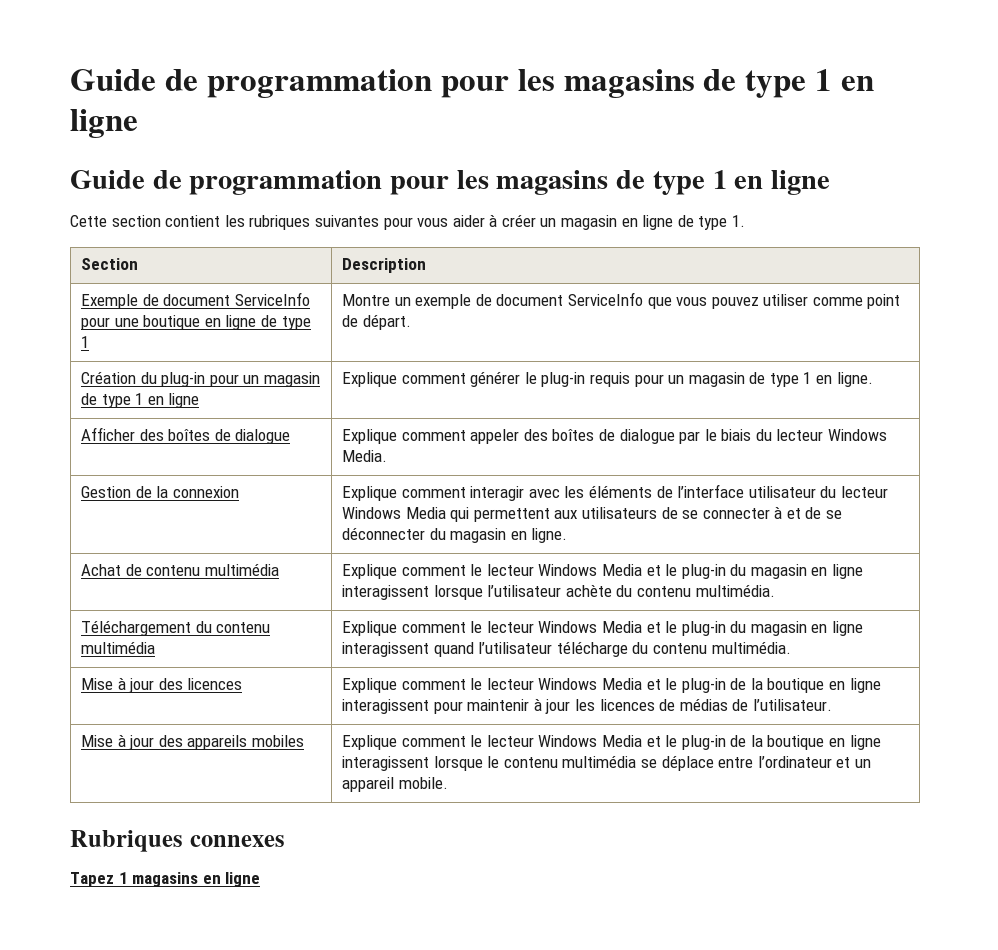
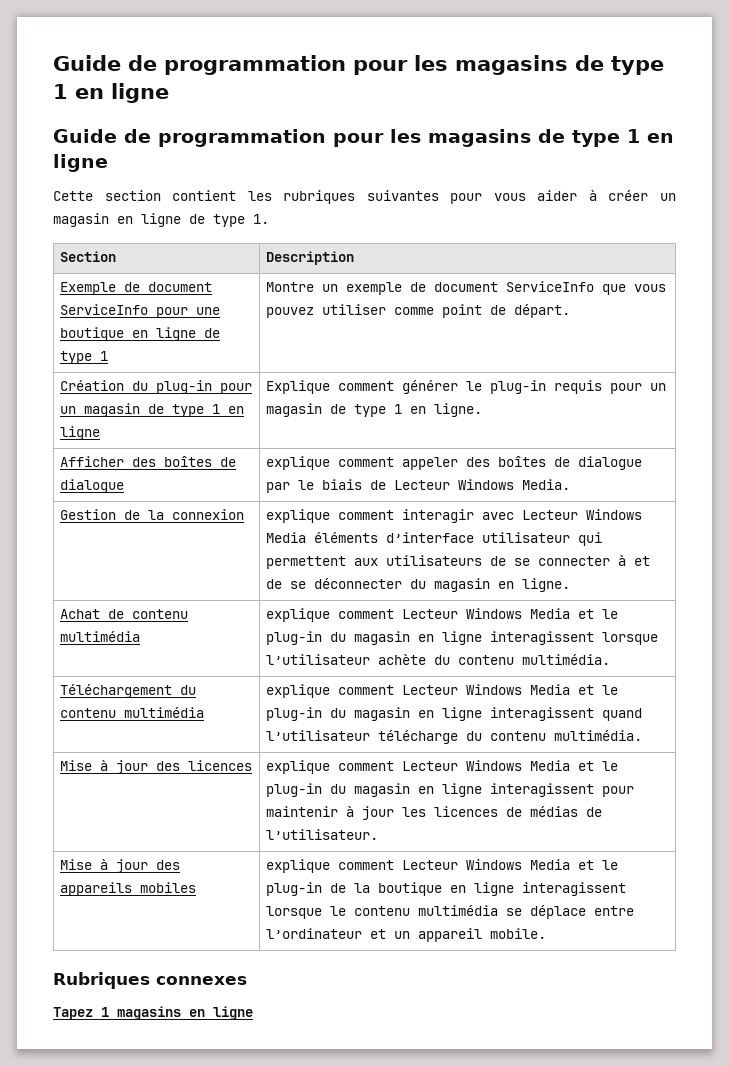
[341,429,397,444] Explique -> [266,456,331,470] explique
[755,429,824,441] du lecteur -> [370,480,451,490] de Lecteur
[341,486,397,501] Explique -> [266,509,331,523] explique
[564,484,888,498] [341,507,446,519] les éléments de l’interface utilisateur du lecteur Windows Media -> [522,509,643,520] [266,532,571,543] Lecteur Windows Media éléments d’interface utilisateur
[341,564,534,579] Explique comment le lecteur -> [266,608,459,622] explique comment Lecteur
[341,621,534,636] Explique comment le lecteur -> [266,684,459,698] explique comment Lecteur
[341,678,825,693] Explique comment le lecteur Windows Media et le plug-in de la boutique -> [266,760,619,774] [266,783,411,797] explique comment Lecteur Windows Media et le plug-in du magasin
[341,735,534,750] Explique comment le lecteur -> [266,859,459,873] explique comment Lecteur

